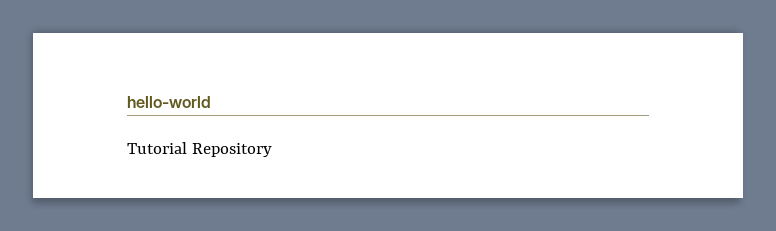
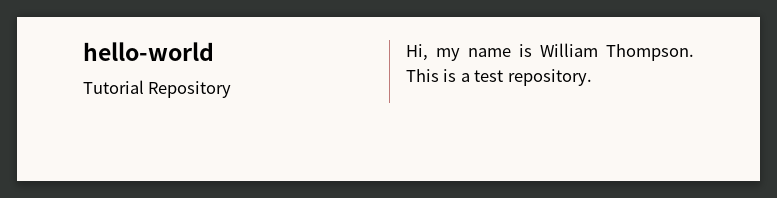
(272, 150) none -> [406,43,694,61] [406,69,592,86] // Hi, my name is William Thompson. This is a test repository.

